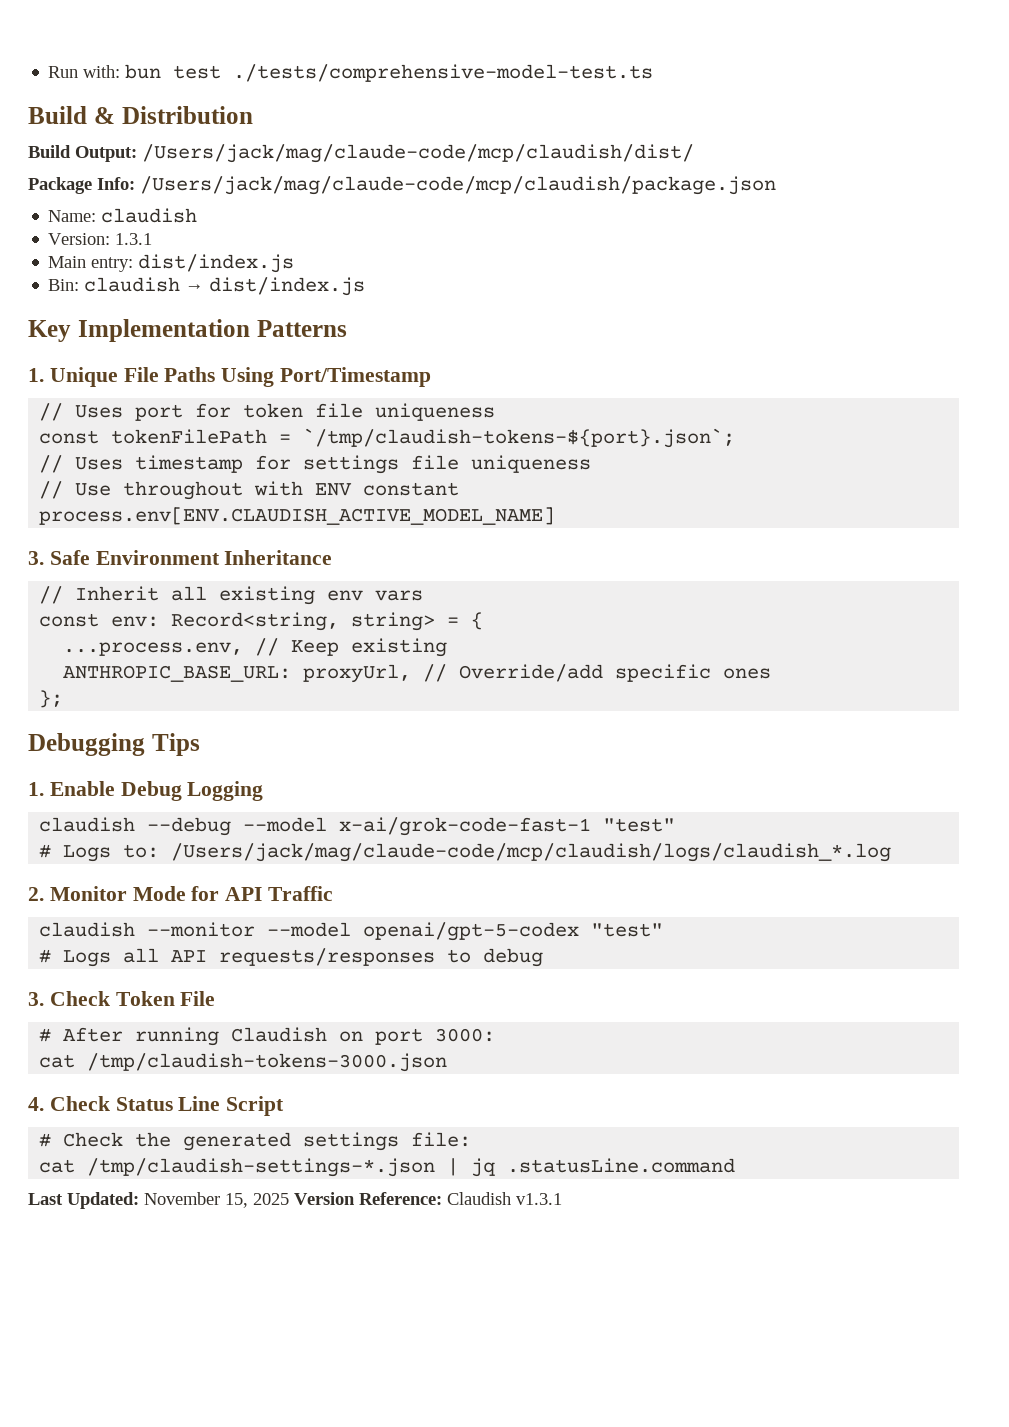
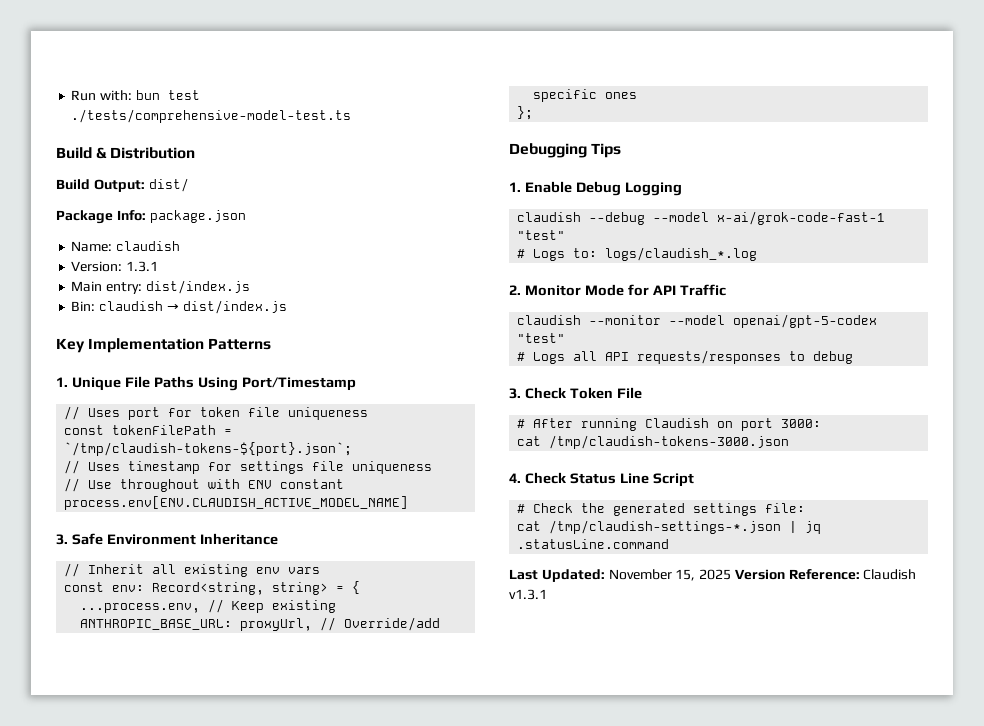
[142,144,694,163] /Users/jack/mag/claude-code/mcp/claudish/dist/ -> [148,178,189,192] dist/
[140,176,776,195] /Users/jack/mag/claude-code/mcp/claudish/package.json -> [149,210,246,223] package.json
[171,843,892,862] /Users/jack/mag/claude-code/mcp/claudish/logs/claudish_*.log -> [605,247,758,261] logs/claudish_*.log

